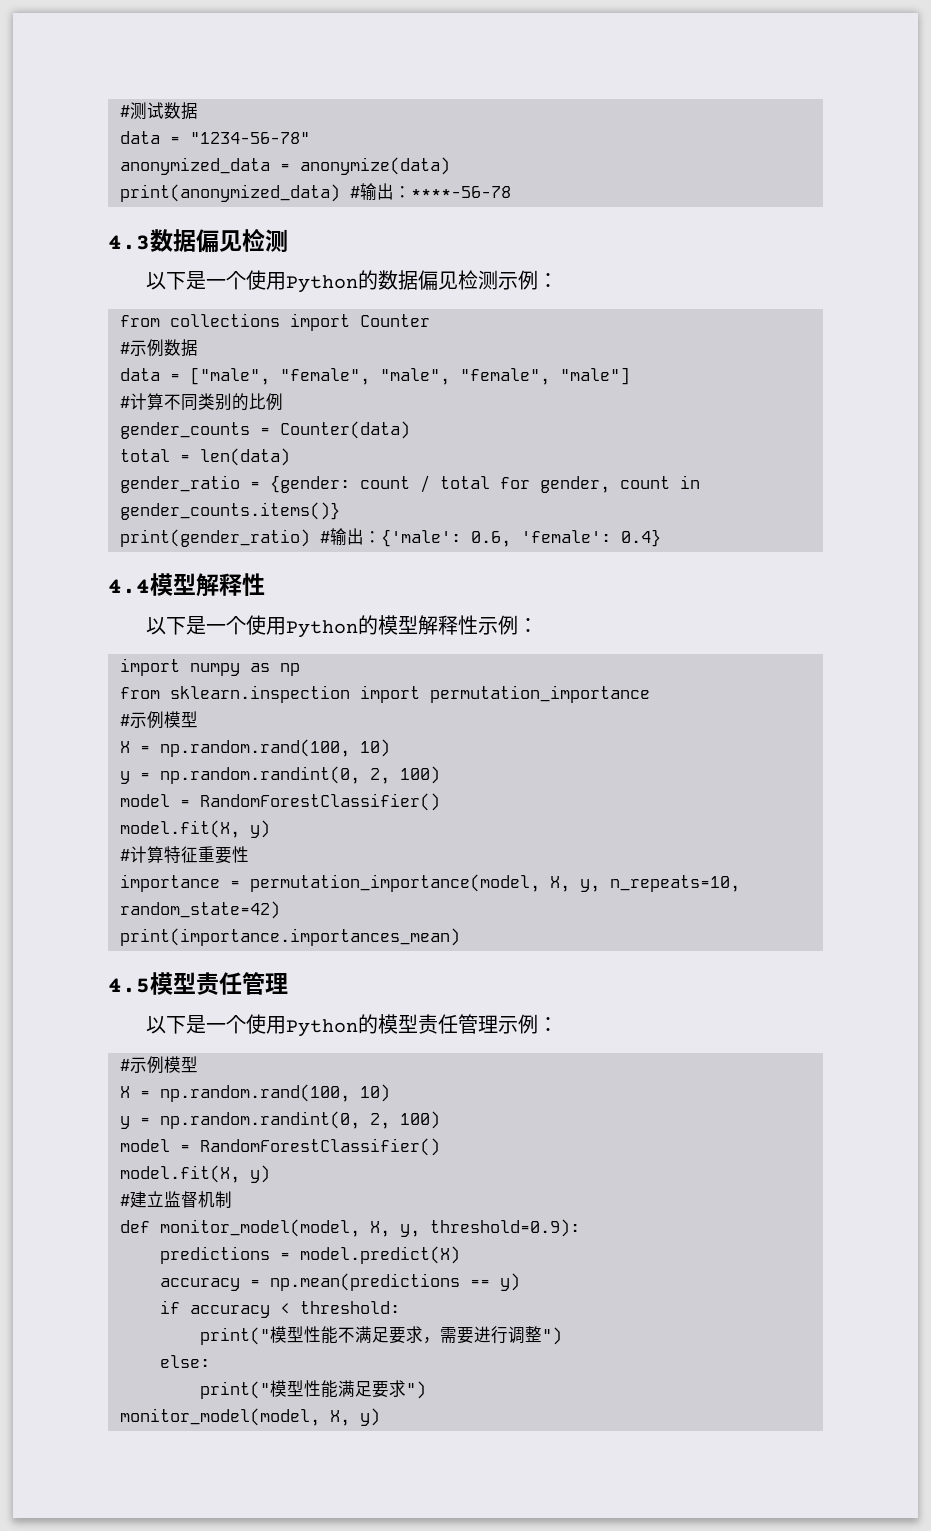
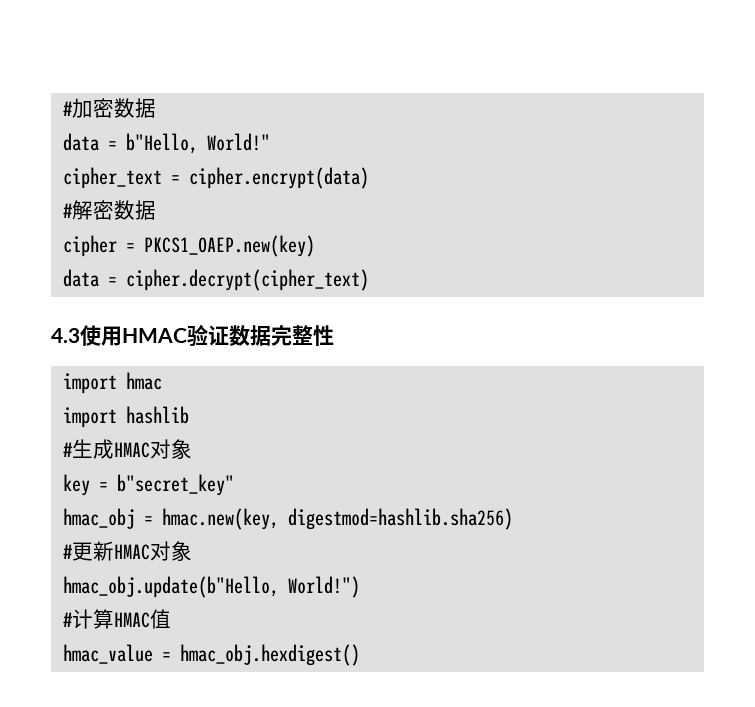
[120,102,198,120] [120,131,310,144] [120,157,450,175] [120,183,511,202] [108,228,288,253] [146,270,559,293] [120,313,430,331] [120,339,198,357] [120,367,630,385] [120,393,283,411] [120,421,410,439] [120,448,290,466] [120,475,700,493] [120,502,340,520] [120,528,661,547] [108,573,265,597] [146,615,539,638] [120,658,300,676] [120,685,650,703] [120,711,198,729] [120,739,390,757] [120,766,440,784] [120,793,440,811] [120,820,270,838] [120,846,249,864] [120,874,740,892] [120,901,280,919] [120,928,460,946] [108,972,288,995] [146,1014,559,1037] [120,1056,198,1074] [120,1084,390,1102] [120,1111,440,1129] [120,1138,440,1156] [120,1165,270,1183] [120,1191,232,1208] [120,1219,580,1237] [160,1246,460,1264] [160,1273,520,1291] [160,1300,400,1318] [200,1326,562,1345] [160,1355,210,1368] [200,1380,426,1399] [120,1408,380,1426] #测试数据 // data = "1234-56-78" // anonymized_data = anonymize(data) // print(anonymized_data) #输出：****-56-78 // 4.3数据偏见检测 // 以下是一个使用Python的数据偏见检测示例： // from collections import Counter // #示例数据 // data = ["male", "female", "male", "female", "male"] // #计算不同类别的比例 // gender_counts = Counter(data) // total = len(data) // gender_ratio = {gender: count / total for gender, count in gender_counts.items()} // print(gender_ratio) #输出：{'male': 0.6, 'female': 0.4} // 4.4模型解释性 // 以下是一个使用Python的模型解释性示例： // import numpy as np // from sklearn.inspection import permutation_importance // #示例模型 // X = np.random.rand(100, 10) // y = np.random.randint(0, 2, 100) // model = RandomForestClassifier() // model.fit(X, y) // #计算特征重要性 // importance = permutation_importance(model, X, y, n_repeats=10, random_state=42) // print(importance.importances_mean) // 4.5模型责任管理 // 以下是一个使用Python的模型责任管理示例： // #示例模型 // X = np.random.rand(100, 10) // y = np.random.randint(0, 2, 100) // model = RandomForestClassifier() // model.fit(X, y) // #建立监督机制 // def monitor_model(model, X, y, threshold=0.9): // predictions = model.predict(X) // accuracy = np.mean(predictions == y) // if accuracy < threshold: // print("模型性能不满足要求，需要进行调整") // else: // print("模型性能满足要求") // monitor_model(model, X, y) -> [63,98,156,118] [63,133,270,154] [63,167,369,189] [63,200,156,220] [63,235,315,257] [63,269,369,291] [51,324,334,346] [63,372,162,394] [63,406,189,428] [63,439,192,459] [63,474,234,496] [63,508,513,530] [63,541,192,561] [63,576,360,598] [63,609,171,629] [63,644,360,666] #加密数据 // data = b"Hello, World!" // cipher_text = cipher.encrypt(data) // #解密数据 // cipher = PKCS1_OAEP.new(key) // data = cipher.decrypt(cipher_text) // 4.3使用HMAC验证数据完整性 // import hmac // import hashlib // #生成HMAC对象 // key = b"secret_key" // hmac_obj = hmac.new(key, digestmod=hashlib.sha256) // #更新HMAC对象 // hmac_obj.update(b"Hello, World!") // #计算HMAC值 // hmac_value = hmac_obj.hexdigest()

